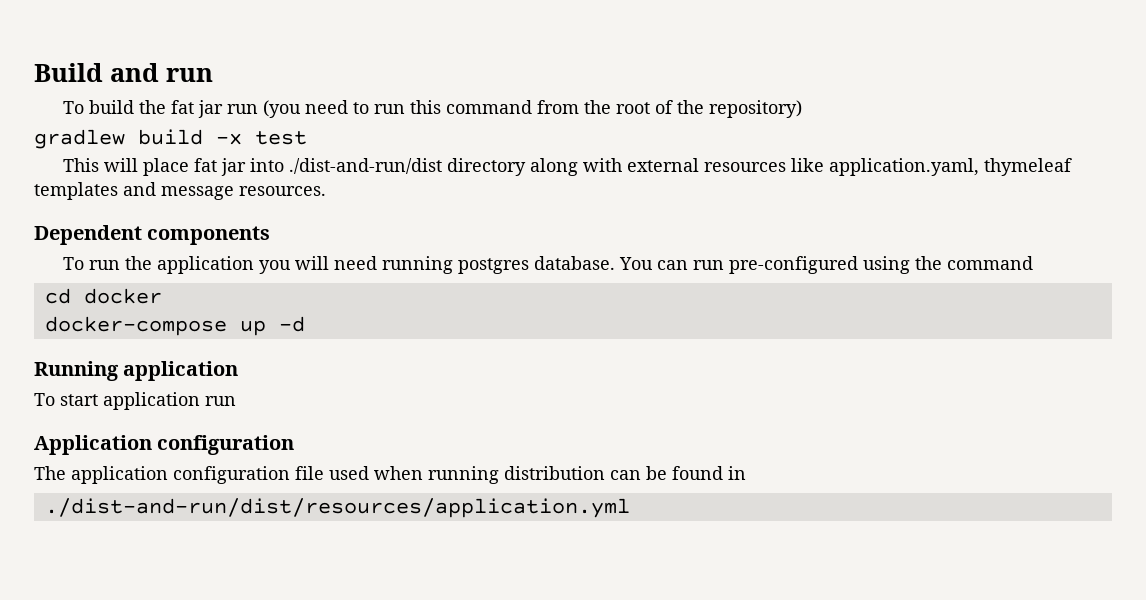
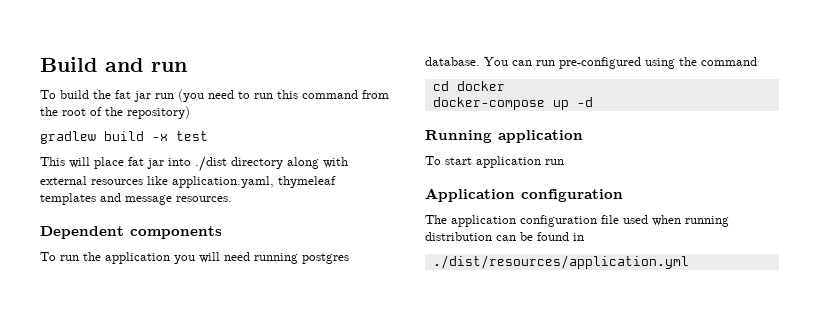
[288,158,442,174] ./dist-and-run/dist -> [195,156,227,172] ./dist
[44,498,630,518] ./dist-and-run/dist/resources/application.yml -> [432,255,689,269] ./dist/resources/application.yml

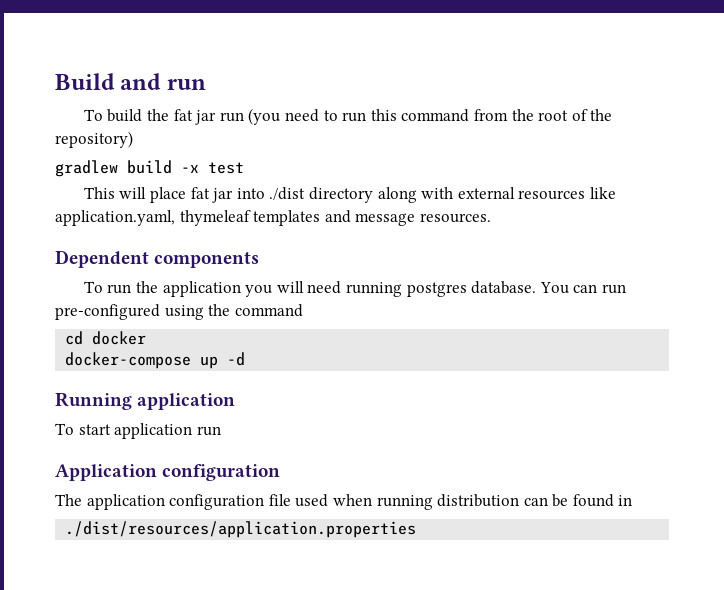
[432,255,689,269] ./dist/resources/application.yml -> [65,521,417,538] ./dist/resources/application.properties

